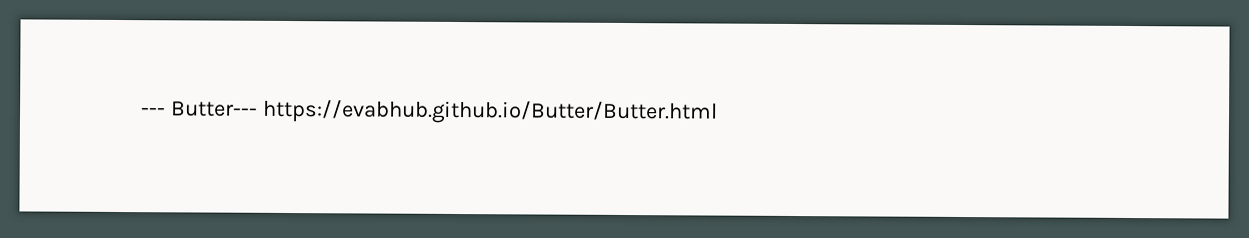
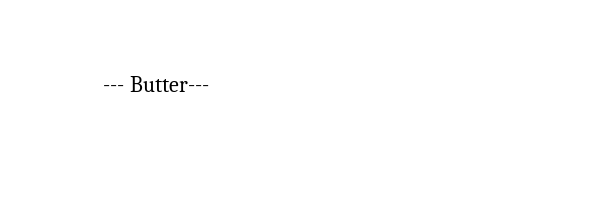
[261,98,718,125] https://evabhub.github.io/Butter/Butter.html -> (209, 84) none

